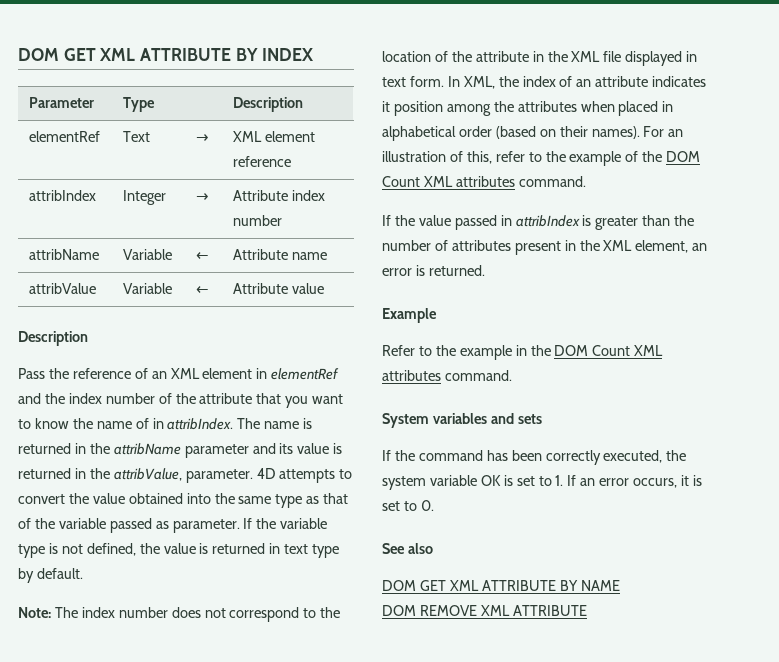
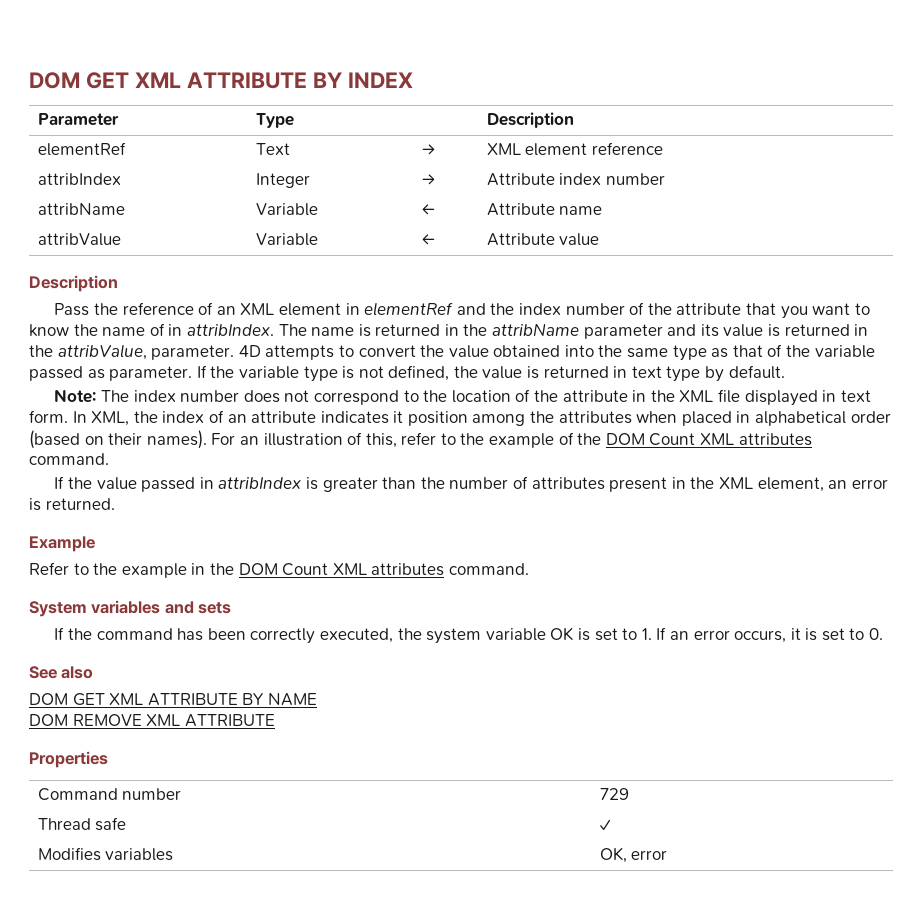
(587, 610) none -> [29,751,108,768] [37,788,182,801] [599,788,629,800] [37,817,127,831] [599,819,611,831] [37,847,174,861] [599,847,668,863] // Properties // Command number | 729 // Thread safe | ✓ // Modifies variables | OK, error

